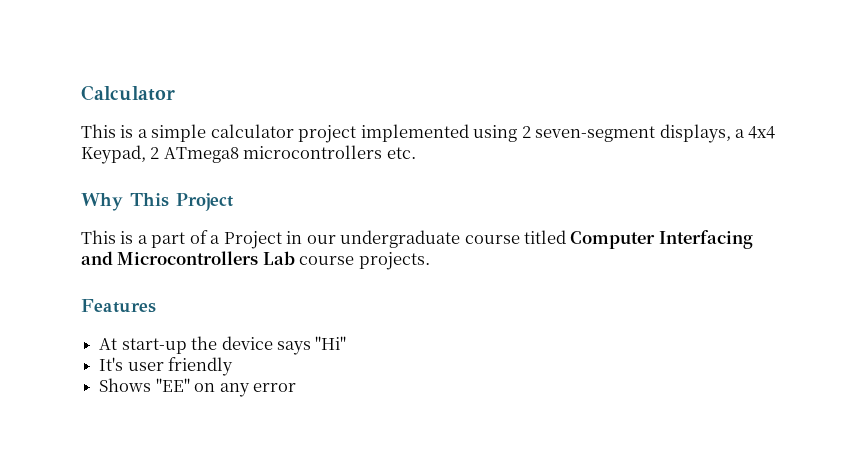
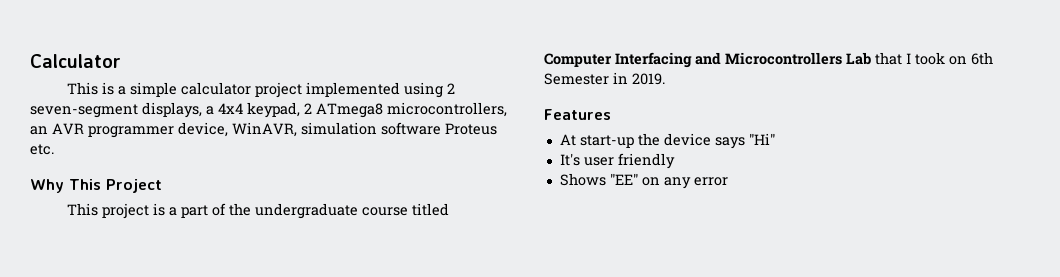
[81,145,146,164] Keypad, -> [247,102,300,118] keypad,
[243,145,383,159] microcontrollers -> [387,102,507,117] [30,122,497,138] microcontrollers, an AVR programmer device, WinAVR, simulation software Proteus
(116, 237) none -> [102,203,150,219] project
[210,231,336,249] a Project in our -> [229,203,252,216] the
[299,252,430,270] course projects. -> [875,52,993,65] [544,72,665,85] that I took on 6th Semester in 2019.

